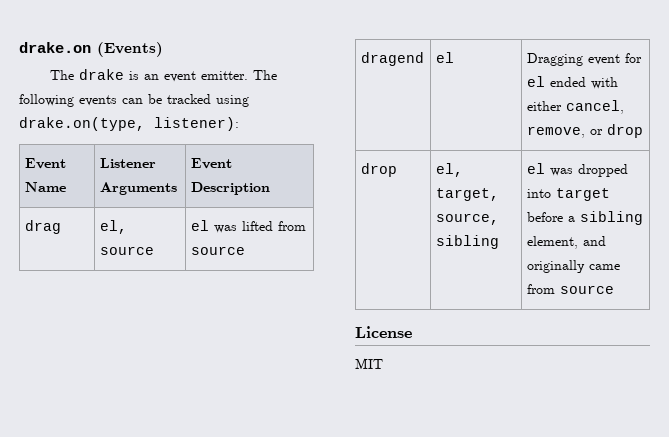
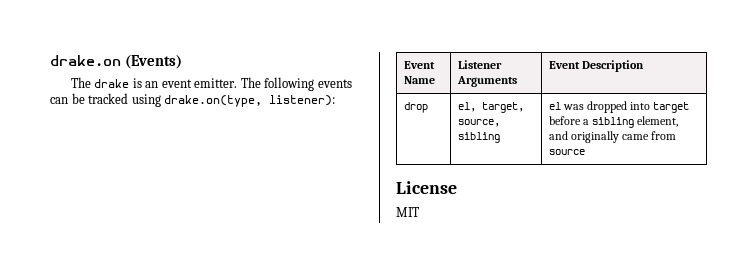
[24,220,61,234] [99,220,127,234] [99,246,154,255] [190,220,306,233] [190,246,245,255] [360,52,424,66] [435,52,454,63] [526,53,642,66] [526,76,618,89] [526,100,624,114] [526,124,643,138] // drag | el, source | el was lifted from source // dragend | el | Dragging event for el ended with either cancel, remove, or drop -> (644, 66) none

